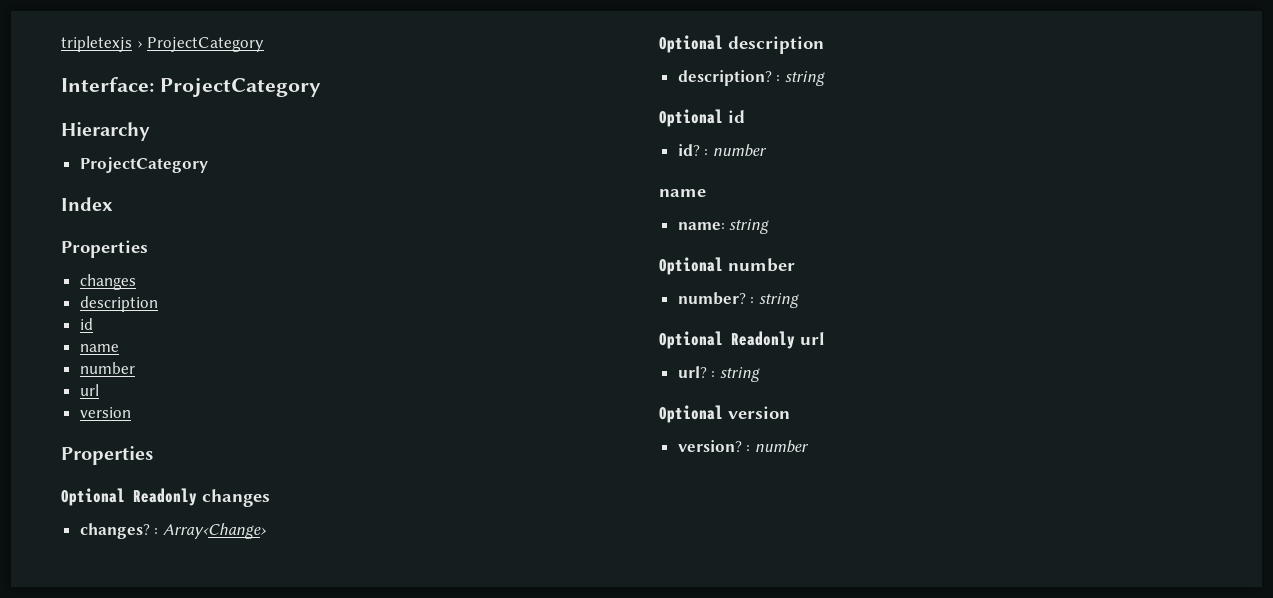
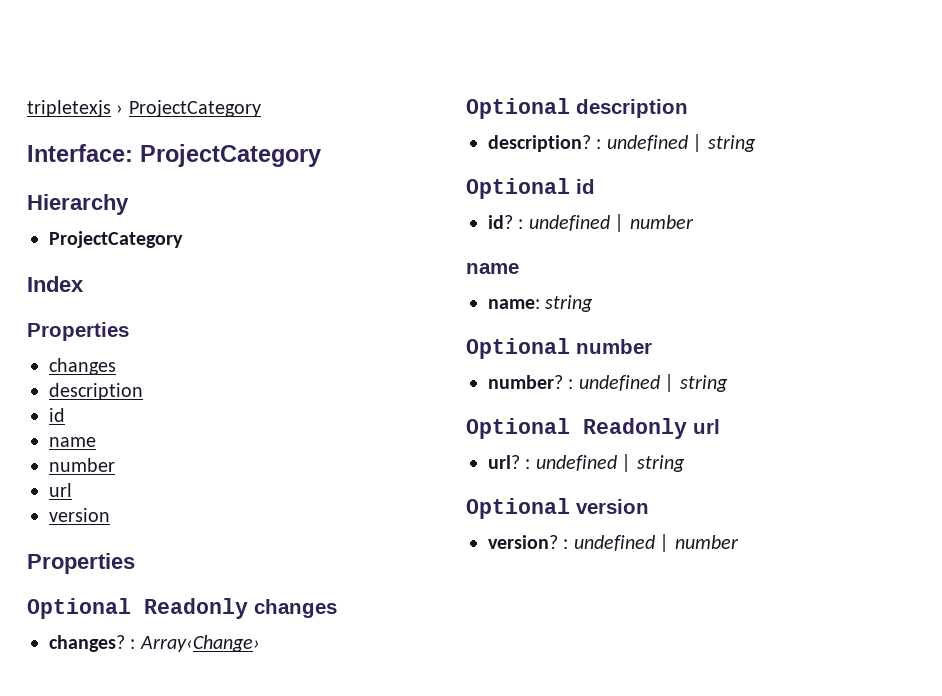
(781, 78) none -> [606,134,703,152] undefined |
(709, 152) none -> [528,214,625,232] undefined |
(755, 300) none -> [578,374,675,392] undefined |
(716, 374) none -> [535,454,632,472] undefined |
(751, 448) none -> [573,534,670,552] undefined |

